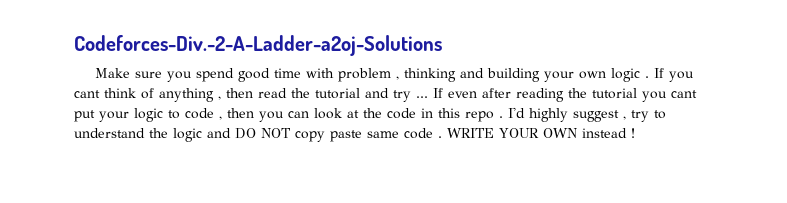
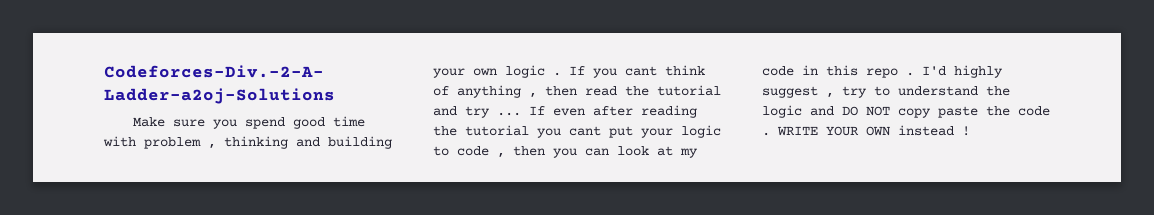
[363,108,382,118] the -> [680,148,698,158] my
[367,131,399,138] same -> [986,106,1010,116] the

